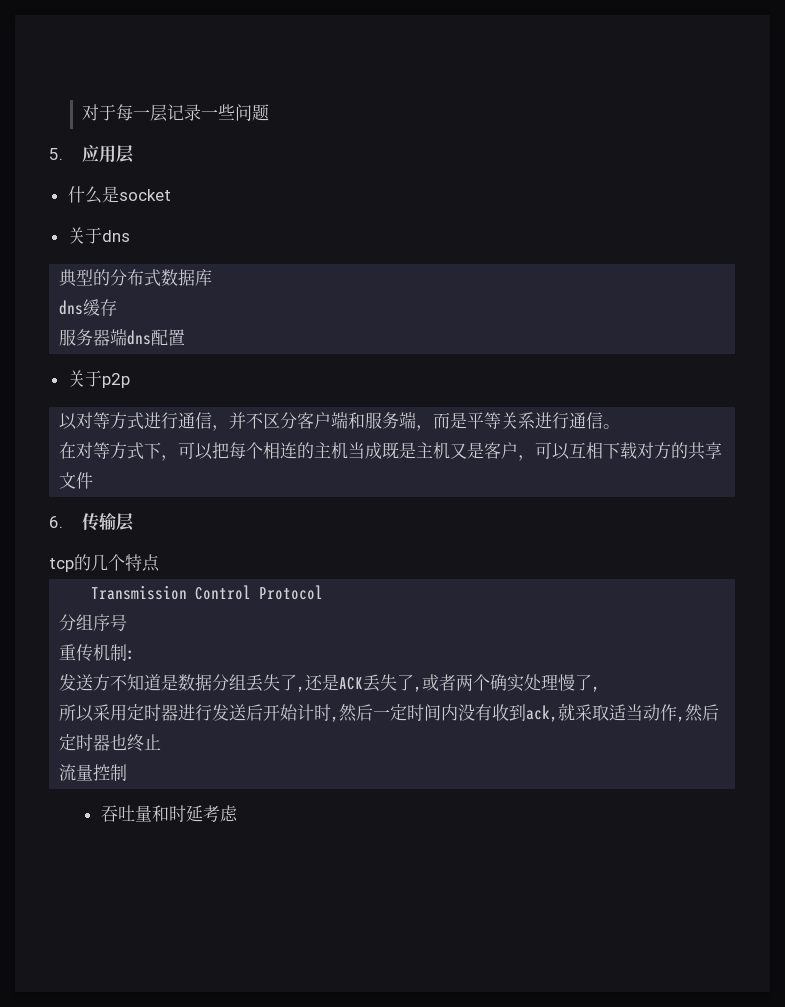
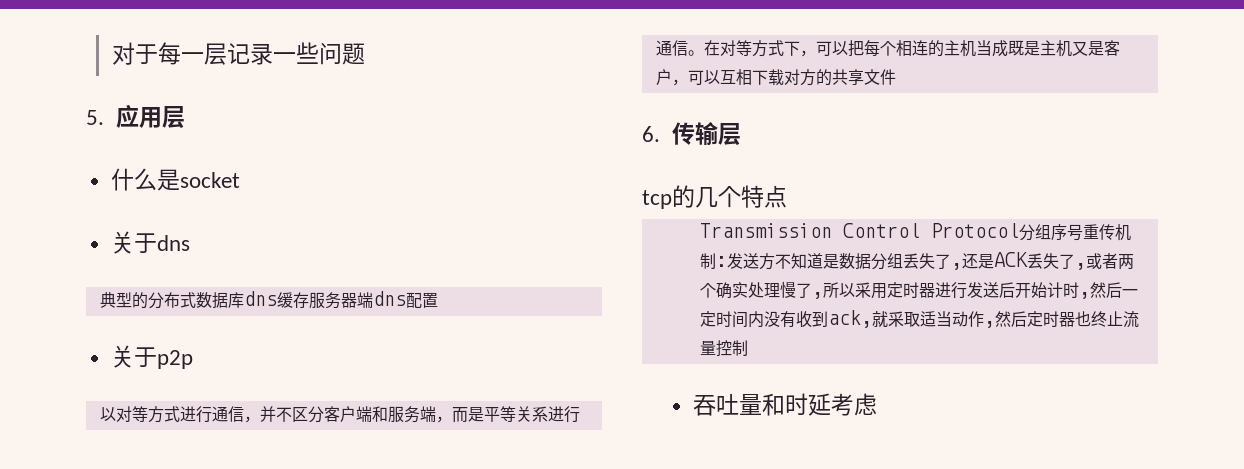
(213, 277) // -> (244, 300) none
(118, 307) // -> (309, 300) none
(621, 426) // -> (704, 53) none
(324, 592) // -> (1019, 230) none
(128, 622) // -> (1083, 232) none
(136, 655) // -> (727, 261) none
(601, 689) // -> (823, 295) none
(162, 742) // -> (1123, 318) none

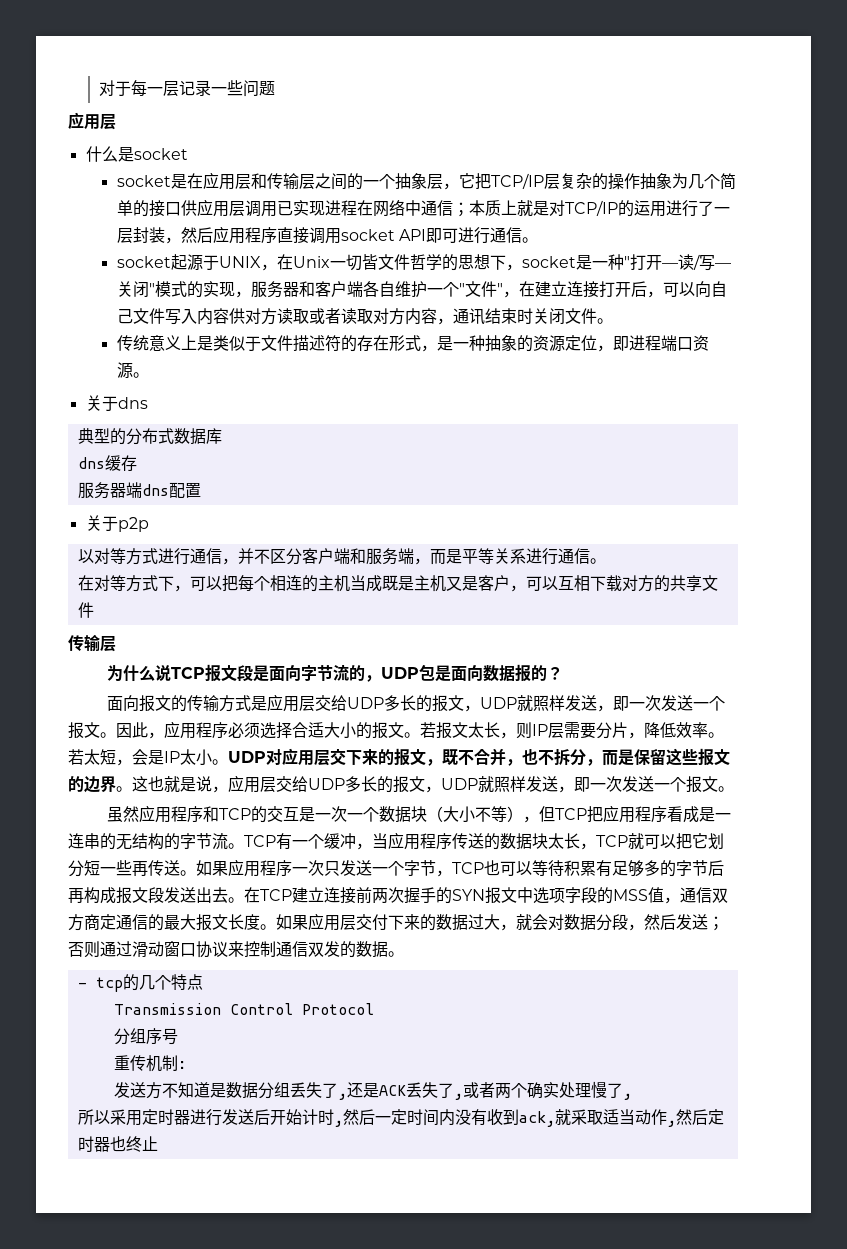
[86,110,104,125] 5. -> (276, 88) none
(241, 180) none -> [116,172,736,190] [116,199,730,217] [116,226,539,244] [116,254,731,271] [116,281,727,298] [116,308,613,325] [116,335,709,352] [116,362,149,379] // socket是在应用层和传输层之间的一个抽象层，它把TCP/IP层复杂的操作抽象为几个简单的接口供应用层调用已实现进程在网络中通信；本质上就是对TCP/IP的运用进行了一层封装，然后应用程序直接调用socket API即可进行通信。 // socket起源于UNIX，在Unix一切皆文件哲学的思想下，socket是一种"打开—读/写—关闭"模式的实现，服务器和客户端各自维护一个"文件"，在建立连接打开后，可以向自己文件写入内容供对方读取或者读取对方内容，通讯结束时关闭文件。 // 传统意义上是类似于文件描述符的存在形式，是一种抽象的资源定位，即进程端口资源。
(244, 300) none -> (222, 436) //
(309, 300) none -> (137, 463) //
(704, 53) none -> (606, 561) //
[642,126,660,142] 6. -> (94, 610) none
(741, 134) none -> [107,664,564,682] [107,694,726,712] [68,721,724,739] [68,748,730,766] [68,775,734,793] [107,805,732,823] [68,832,724,850] [68,859,724,877] [68,887,728,904] [68,913,724,931] [68,941,404,958] [77,982,87,988] 为什么说TCP报文段是面向字节流的，UDP包是面向数据报的？ // 面向报文的传输方式是应用层交给UDP多长的报文，UDP就照样发送，即一次发送一个报文。因此，应用程序必须选择合适大小的报文。若报文太长，则IP层需要分片，降低效率。若太短，会是IP太小。UDP对应用层交下来的报文，既不合并，也不拆分，而是保留这些报文的边界。这也就是说，应用层交给UDP多长的报文，UDP就照样发送，即一次发送一个报文。 // 虽然应用程序和TCP的交互是一次一个数据块（大小不等），但TCP把应用程序看成是一连串的无结构的字节流。TCP有一个缓冲，当应用程序传送的数据块太长，TCP就可以把它划分短一些再传送。如果应用程序一次只发送一个字节，TCP也可以等待积累有足够多的字节后再构成报文段发送出去。在TCP建立连接前两次握手的SYN报文中选项字段的MSS值，通信双方商定通信的最大报文长度。如果应用层交付下来的数据过大，就会对数据分段，然后发送；否则通过滑动窗口协议来控制通信双发的数据。 // -
(1019, 230) none -> (374, 1009) //
(1083, 232) none -> (178, 1036) //
(727, 261) none -> (186, 1065) //
(823, 295) none -> (632, 1096) //
[1122,311,1139,328] [699,340,748,357] [693,393,878,416] 流量控制 // 吞吐量和时延考虑 -> (158, 1143) none

